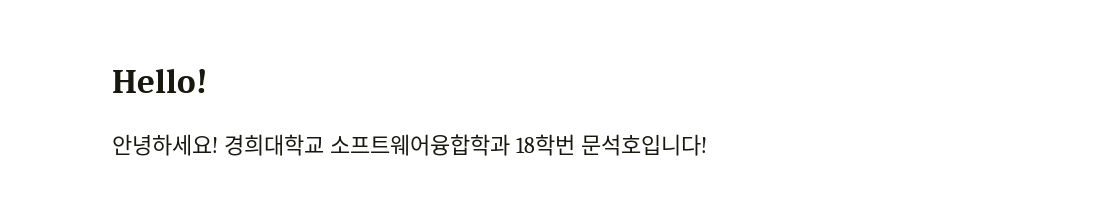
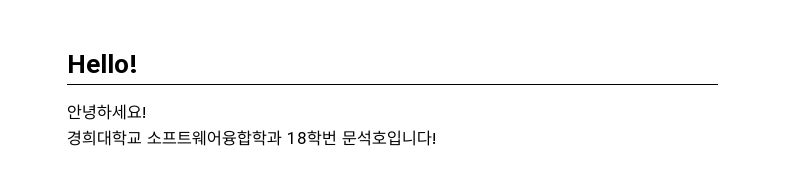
(218, 145) none -> (146, 112) //

